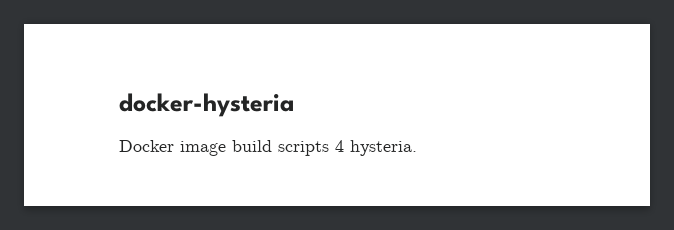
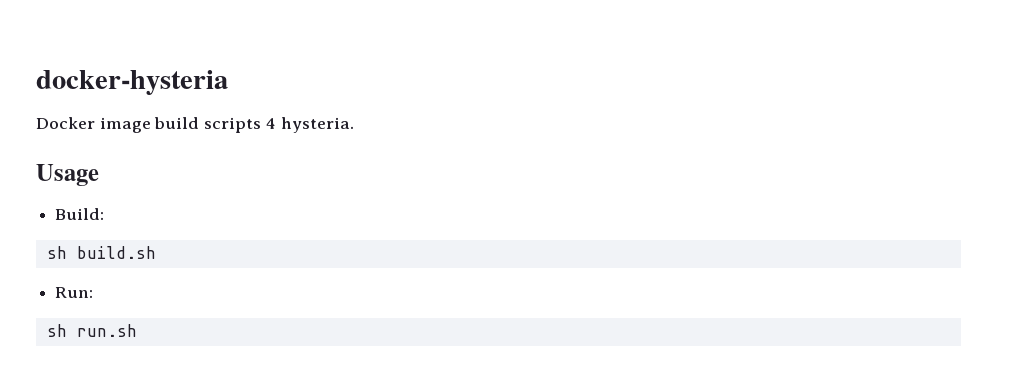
(417, 148) none -> [36,164,99,186] [55,208,105,220] [46,246,156,259] [55,287,94,298] [46,324,137,337] // Usage // Build: // sh build.sh // Run: // sh run.sh

